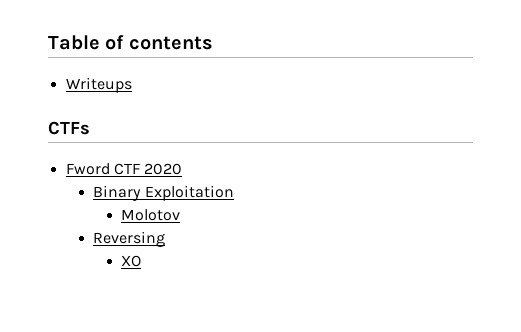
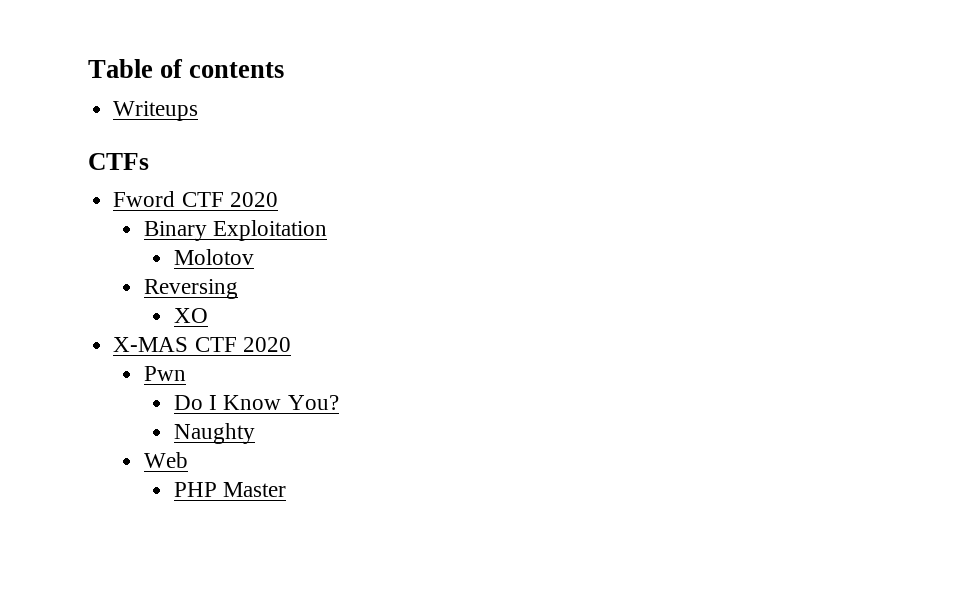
(141, 261) none -> [113,337,291,352] [143,366,186,381] [173,395,339,410] [173,423,255,444] [143,452,188,468] [173,482,287,497] // X-MAS CTF 2020 // Pwn // Do I Know You? // Naughty // Web // PHP Master

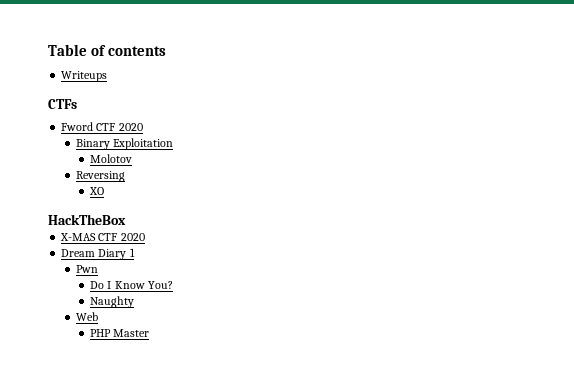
(208, 315) none -> [48,214,126,225] // HackTheBox
(291, 344) none -> [61,248,135,260] // Dream Diary 1

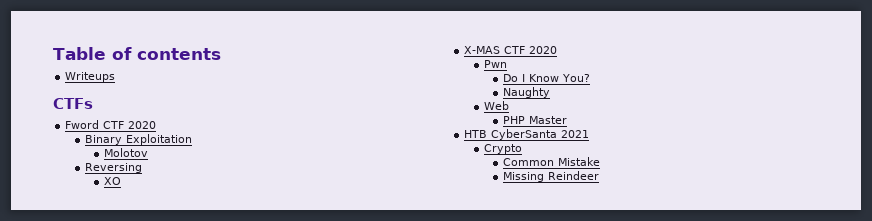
[48,214,126,225] // HackTheBox -> (121, 181) none
[61,248,135,260] // Dream Diary 1 -> (558, 50) none
(150, 333) none -> [464,129,590,140] [483,144,522,154] [502,157,600,166] [502,171,599,182] // HTB CyberSanta 2021 // Crypto // Common Mistake // Missing Reindeer

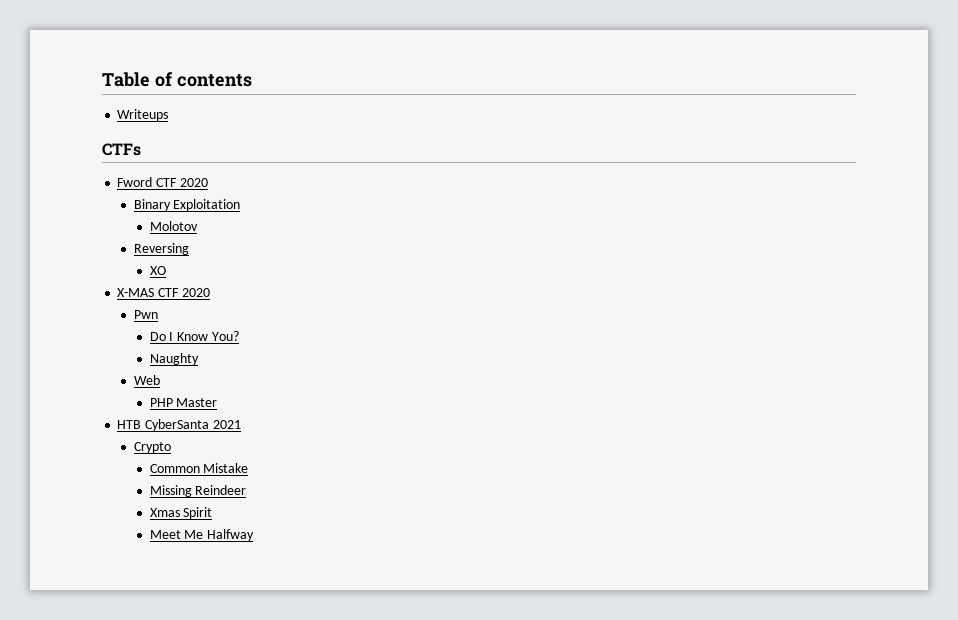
(599, 175) none -> [149,507,213,519] [149,529,255,541] // Xmas Spirit // Meet Me Halfway

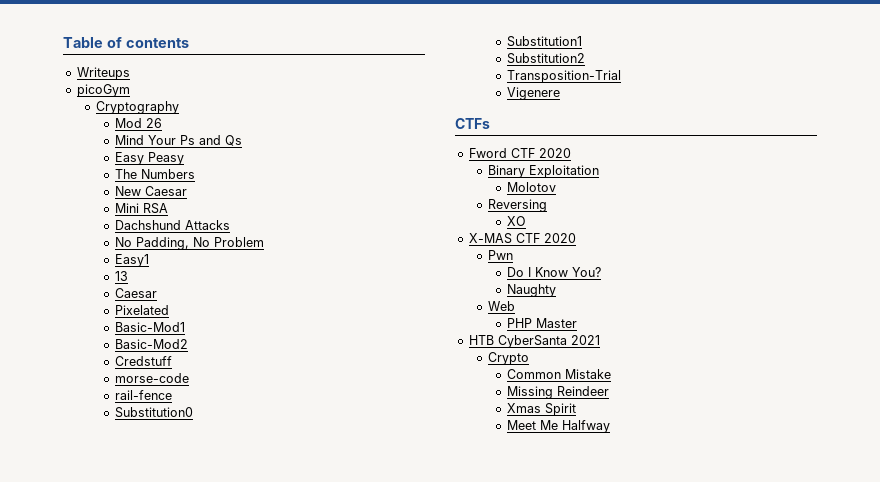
(169, 115) none -> [76,84,130,97] [95,101,179,114] [114,118,162,128] [114,135,242,146] [114,152,184,165] [114,169,195,179] [114,186,187,196] [114,203,168,214] [114,220,230,230] [114,237,264,250] [114,254,149,267] [114,271,128,281] [114,288,157,298] [114,305,169,315] [114,322,185,332] [114,339,188,349] [114,356,172,366] [114,373,189,383] [114,390,172,400] [114,407,193,418] [506,36,582,47] [506,53,585,64] [506,70,621,83] [506,87,560,100] // picoGym // Cryptography // Mod 26 // Mind Your Ps and Qs // Easy Peasy // The Numbers // New Caesar // Mini RSA // Dachshund Attacks // No Padding, No Problem // Easy1 // 13 // Caesar // Pixelated // Basic-Mod1 // Basic-Mod2 // Credstuff // morse-code // rail-fence // Substitution0 // Substitution1 // Substitution2 // Transposition-Trial // Vigenere

